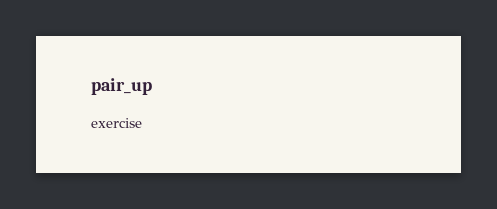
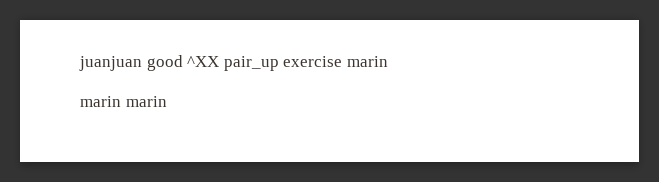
[91,78,152,95] [91,118,142,128] pair_up // exercise -> [79,55,388,71] [80,96,167,107] juanjuan good ^XX pair_up exercise marin // marin marin

